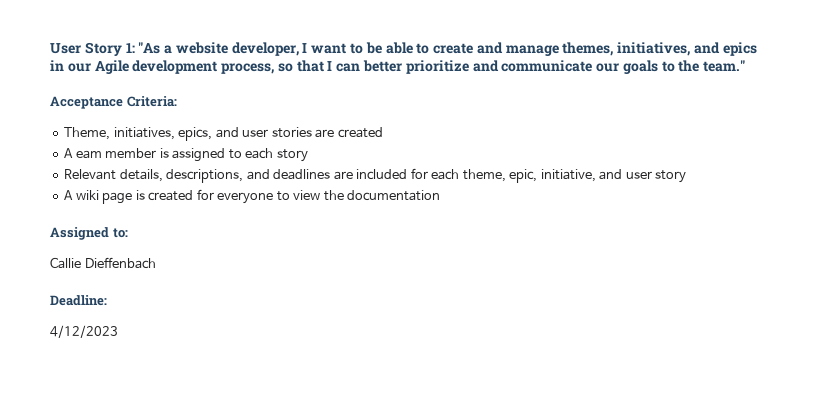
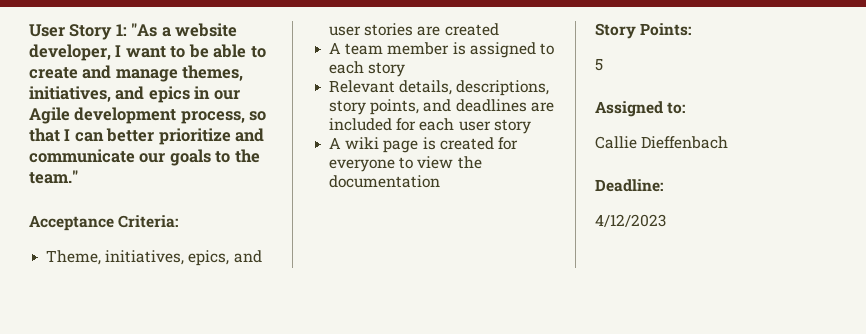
[75,150,102,159] eam -> [345,43,384,55] team
(244, 176) none -> [329,99,420,115] story points,
[462,169,623,183] theme, epic, initiative, and -> (455, 124) none
(441, 195) none -> [595,23,692,39] [595,58,603,71] // Story Points: // 5

